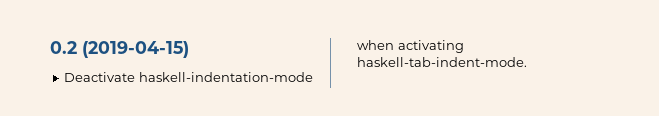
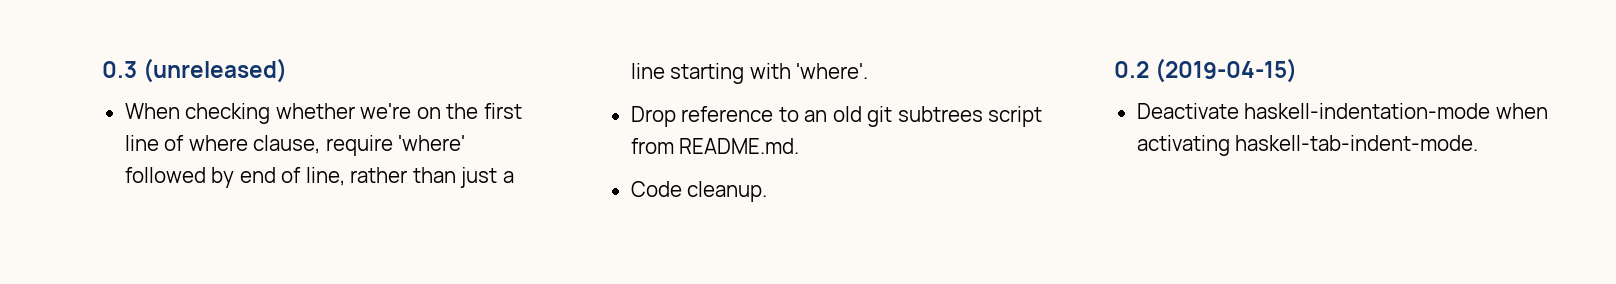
(50, 47) none -> [102,58,288,83] [124,103,522,124] [124,135,466,156] [124,167,514,188] [630,63,869,84] [630,106,1043,127] [630,138,800,154] [630,181,768,202] 0.3 (unreleased) // When checking whether we're on the first line of where clause, require 'where' followed by end of line, rather than just a line starting with 'where'. // Drop reference to an old git subtrees script from README.md. // Code cleanup. //

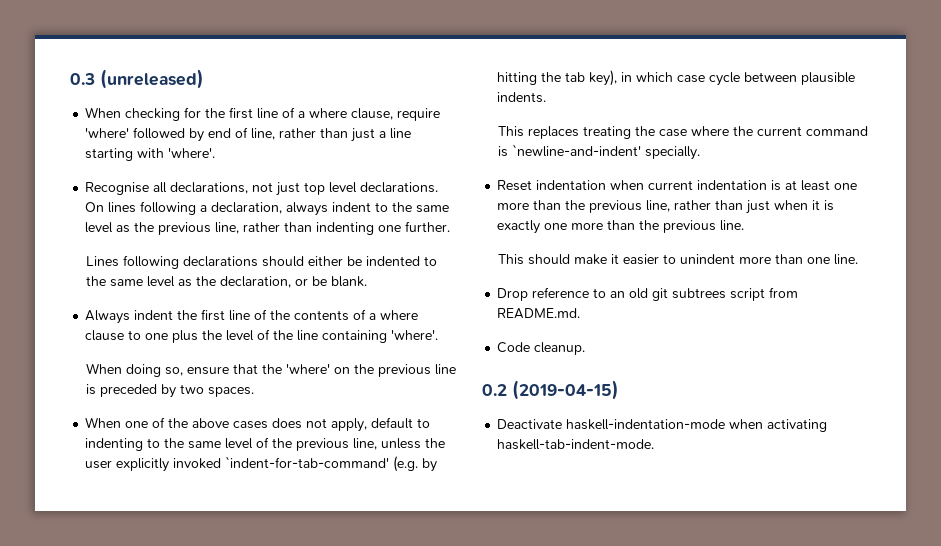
[275,103,522,119] [124,135,185,151] whether we're on the first line of -> [184,107,306,119] for the first line of a
(869, 71) none -> [85,182,439,196] [85,201,450,216] [85,221,451,235] [85,255,437,269] [85,276,367,288] [85,309,419,324] [85,329,439,343] [85,363,456,377] [85,384,254,398] [85,417,431,432] [85,437,446,451] [85,456,438,472] [497,70,856,86] [497,92,547,103] [497,126,868,139] [497,144,700,160] [497,180,858,191] [497,200,835,214] [497,220,745,234] [497,254,858,265] // Recognise all declarations, not just top level declarations. On lines following a declaration, always indent to the same level as the previous line, rather than indenting one further. // Lines following declarations should either be indented to the same level as the declaration, or be blank. // Always indent the first line of the contents of a where clause to one plus the level of the line containing 'where'. // When doing so, ensure that the 'where' on the previous line is preceded by two spaces. // When one of the above cases does not apply, default to indenting to the same level of the previous line, unless the user explicitly invoked `indent-for-tab-command' (e.g. by hitting the tab key), in which case cycle between plausible indents. // This replaces treating the case where the current command is `newline-and-indent' specially. // Reset indentation when current indentation is at least one more than the previous line, rather than just when it is exactly one more than the previous line. // This should make it easier to unindent more than one line.

